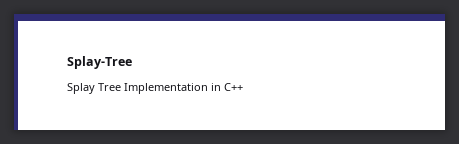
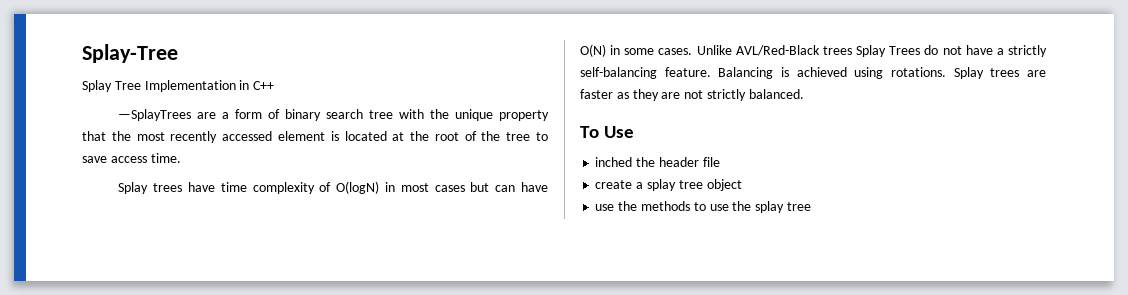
(243, 87) none -> [118,109,549,121] [82,131,548,143] [82,153,181,163] [118,181,548,194] [580,44,1047,57] [580,67,1046,79] [580,89,804,101] [580,126,635,138] [595,157,720,167] [595,179,742,191] [595,201,811,213] // —SplayTrees are a form of binary search tree with the unique property that the most recently accessed element is located at the root of the tree to save access time. // Splay trees have time complexity of O(logN) in most cases but can have O(N) in some cases. Unlike AVL/Red-Black trees Splay Trees do not have a strictly self-balancing feature. Balancing is achieved using rotations. Splay trees are faster as they are not strictly balanced. // To Use // inched the header file // create a splay tree object // use the methods to use the splay tree

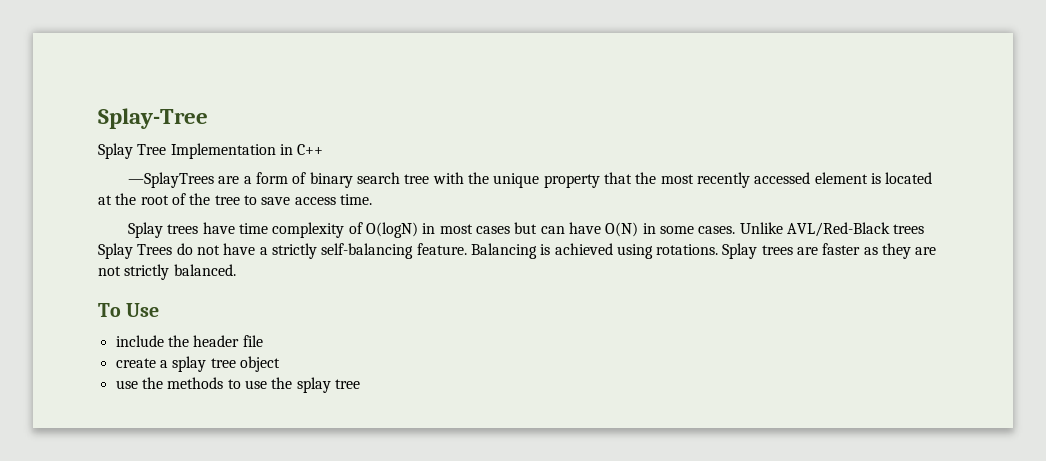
[595,157,633,167] inched -> [115,335,164,347] include

